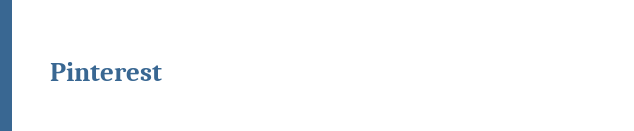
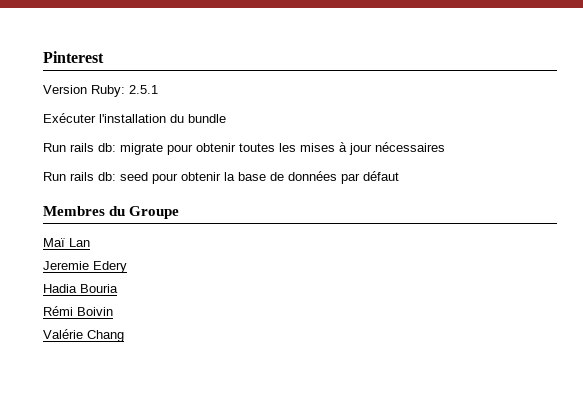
(162, 71) none -> [43,85,158,97] [43,113,226,123] [43,142,445,155] [43,171,399,184] [43,206,180,219] [43,238,90,247] [43,261,127,273] [43,284,118,293] [43,306,113,316] [43,329,124,342] // Version Ruby: 2.5.1 // Exécuter l'installation du bundle // Run rails db: migrate pour obtenir toutes les mises à jour nécessaires // Run rails db: seed pour obtenir la base de données par défaut // Membres du Groupe // Maï Lan // Jeremie Edery // Hadia Bouria // Rémi Boivin // Valérie Chang

